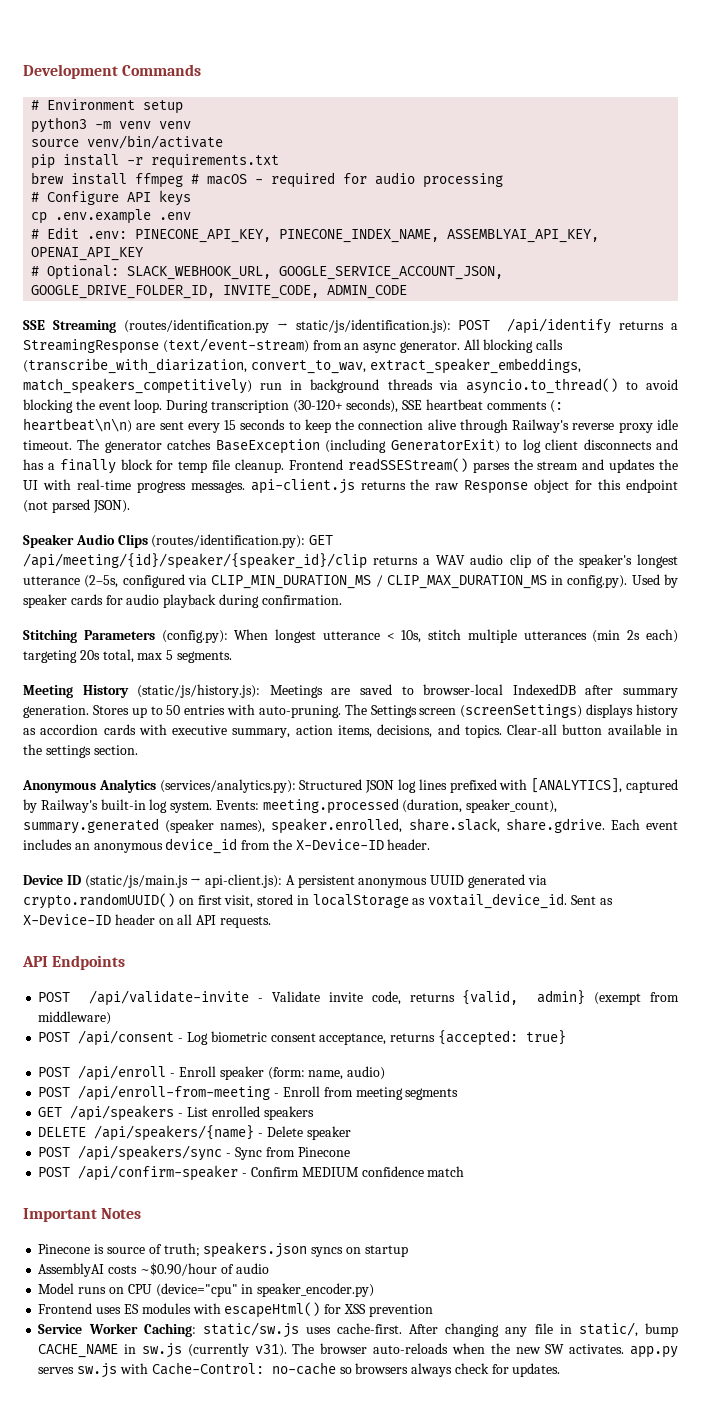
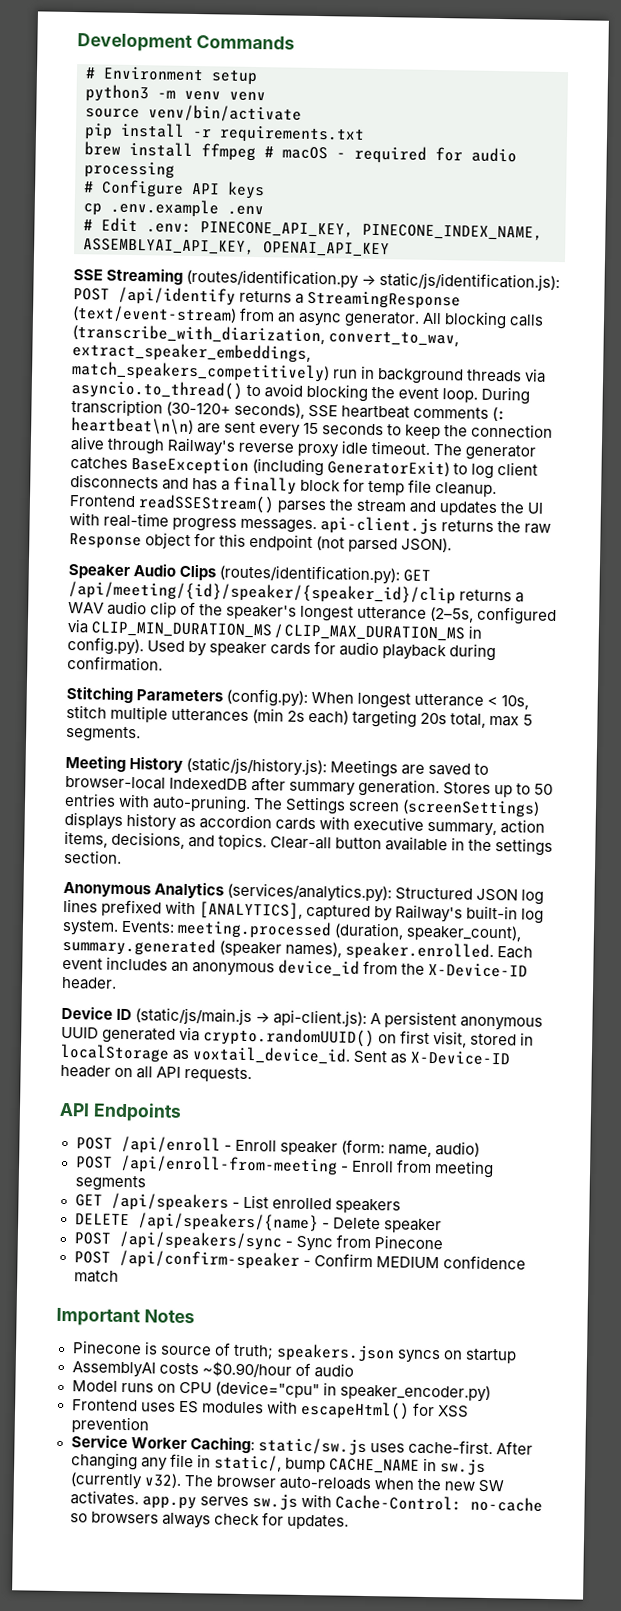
[31,265,504,280] [31,285,408,299] // # Optional: SLACK_WEBHOOK_URL, GOOGLE_SERVICE_ACCOUNT_JSON, GOOGLE_DRIVE_FOLDER_ID, INVITE_CODE, ADMIN_CODE -> (390, 249) none
[271,818,605,834] speaker.enrolled, share.slack, share.gdrive. -> [345,941,495,962] speaker.enrolled.
[38,990,679,1006] [38,1011,112,1025] [38,1030,566,1046] // POST /api/validate-invite - Validate invite code, returns {valid, admin} (exempt from middleware) // POST /api/consent - Log biometric consent acceptance, returns {accepted: true} -> (182, 1112) none
[254,1344,287,1357] v31). -> [143,1473,182,1488] v32).

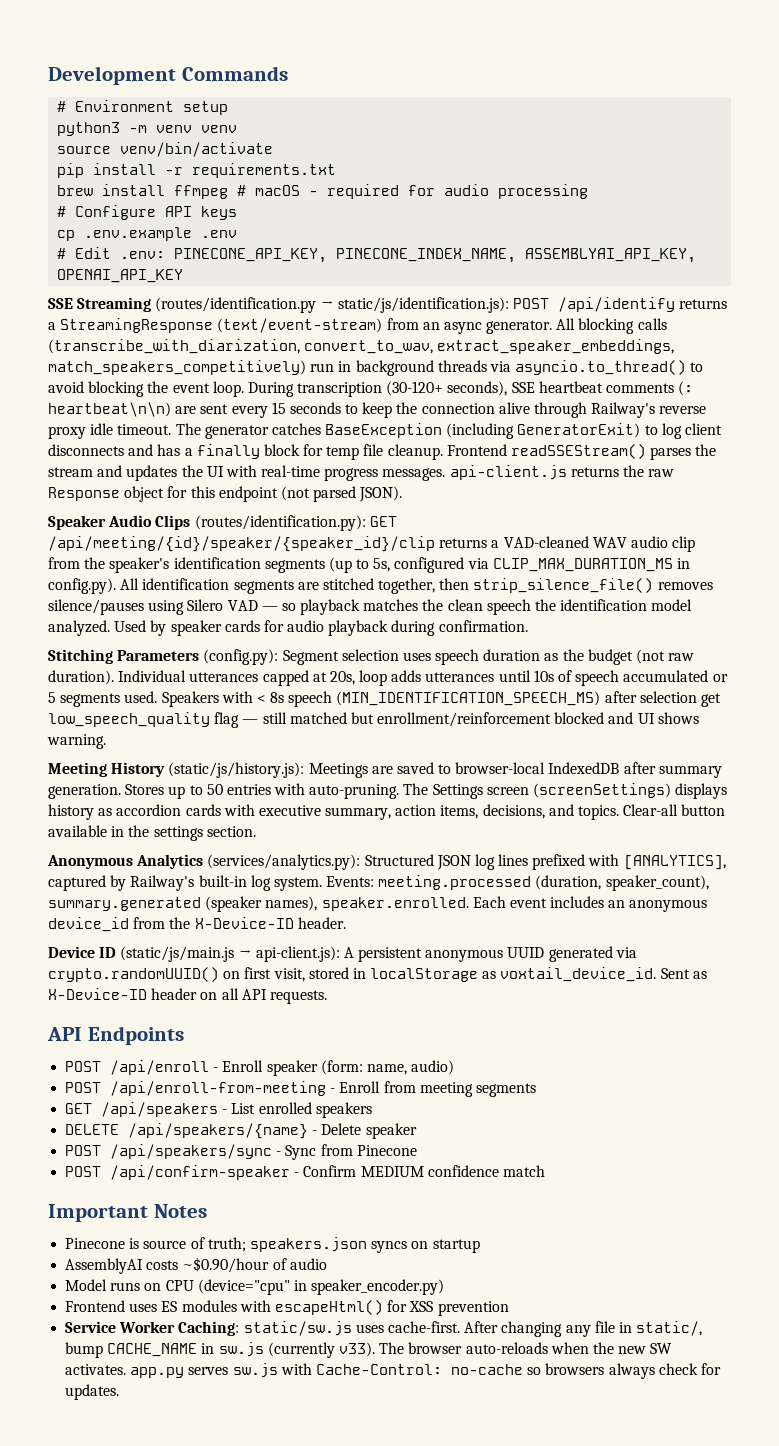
(525, 597) none -> [503,536,589,548] VAD-cleaned
[180,601,197,616] of -> [48,557,80,569] from
[300,605,558,626] [67,618,483,642] [67,636,144,656] longest utterance (2–5s, configured via CLIP_MIN_DURATION_MS / CLIP_MAX_DURATION_MS in config.py). -> [173,557,691,573] [48,578,713,594] [48,599,693,615] [48,620,110,636] identification segments (up to 5s, configured via CLIP_MAX_DURATION_MS in config.py). All identification segments are stitched together, then strip_silence_file() removes silence/pauses using Silero VAD — so playback matches the clean speech the identification model analyzed.
[311,692,530,710] [66,704,533,728] [66,725,141,743] When longest utterance < 10s, stitch multiple utterances (min 2s each) targeting 20s total, max 5 segments. -> [282,649,695,665] [48,670,728,686] [48,691,722,707] [48,712,699,728] [47,734,106,749] Segment selection uses speech duration as the budget (not raw duration). Individual utterances capped at 20s, loop adds utterances until 10s of speech accumulated or 5 segments used. Speakers with < 8s speech (MIN_IDENTIFICATION_SPEECH_MS) after selection get low_speech_quality flag — still matched but enrollment/reinforcement blocked and UI shows warning.
[143,1473,182,1488] v32). -> [338,1342,375,1357] v33).

